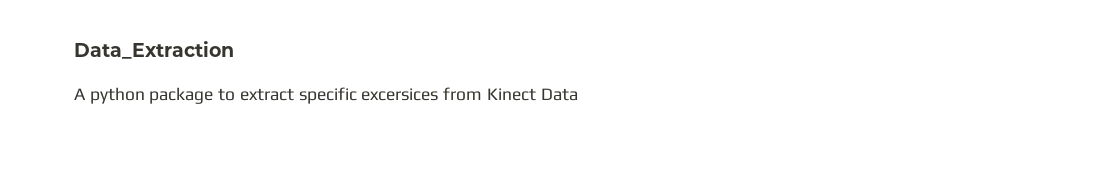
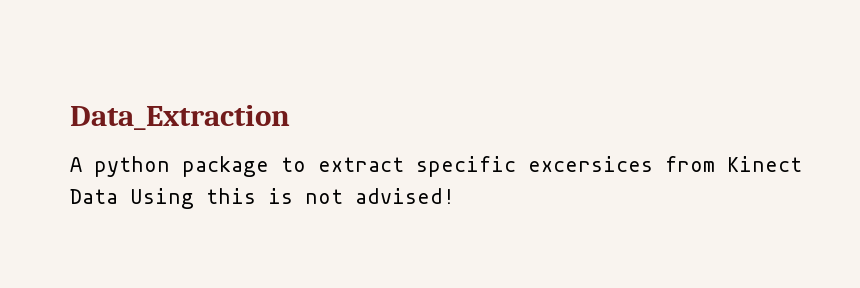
(578, 94) none -> [130,188,455,209] Using this is not advised!

